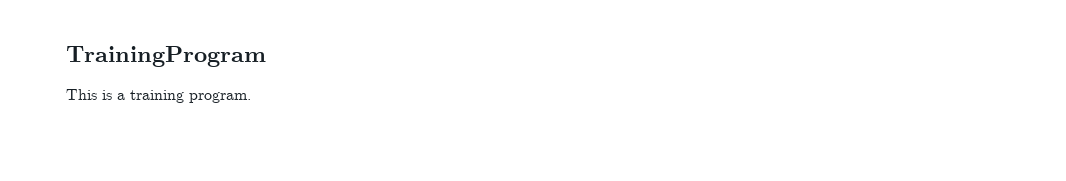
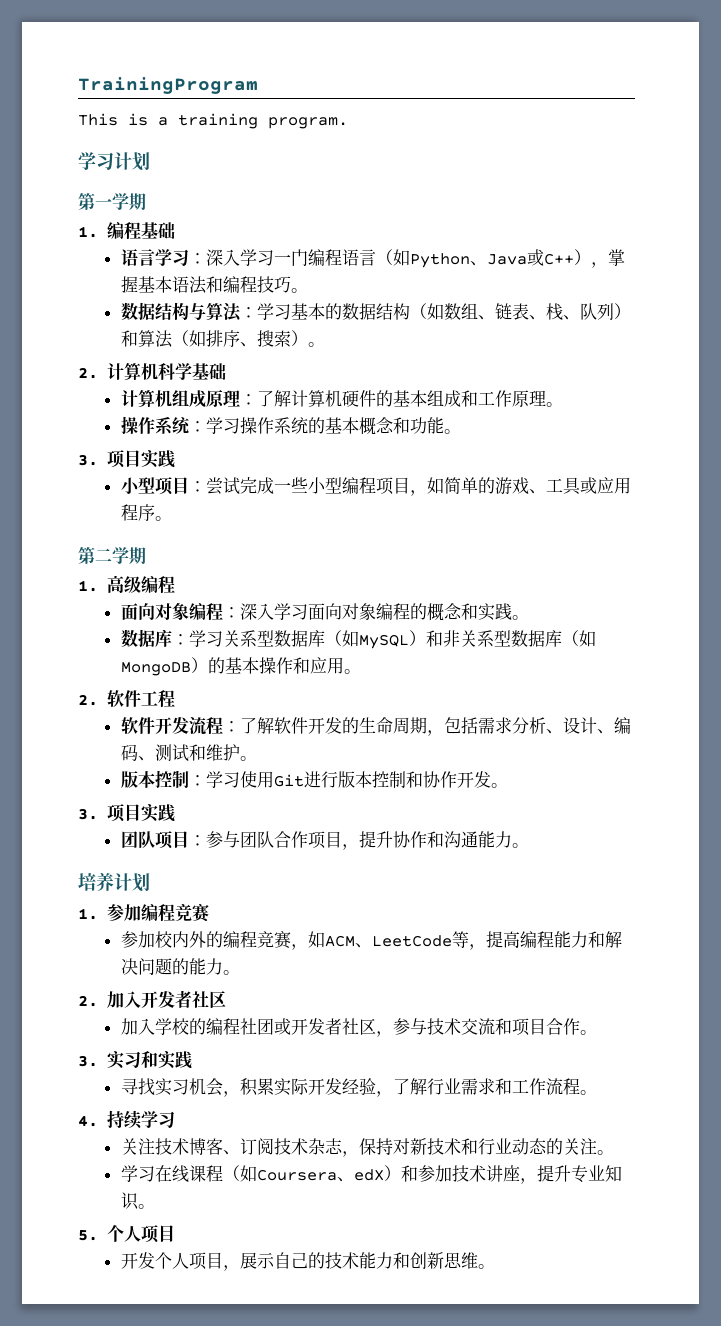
(251, 97) none -> [78,152,150,171] [78,192,146,210] [78,222,175,240] [120,249,625,268] [120,276,308,294] [120,302,631,322] [120,330,325,348] [78,362,226,380] [120,389,563,408] [120,416,461,435] [78,450,175,468] [120,477,631,496] [120,504,172,521] [78,546,146,564] [78,575,175,594] [120,603,529,621] [120,629,596,649] [120,657,361,676] [78,690,175,708] [120,717,631,736] [120,744,257,762] [120,770,508,788] [78,804,175,822] [120,831,529,850] [78,873,150,892] [78,903,211,923] [120,931,622,950] [120,958,240,975] [78,990,226,1008] [120,1018,597,1037] [78,1051,192,1069] [120,1078,597,1097] [78,1110,175,1129] [120,1138,614,1157] [120,1165,622,1184] [120,1192,155,1210] [78,1225,175,1243] [120,1252,495,1271] // 学习计划 // 第一学期 // 1.编程基础 // 语言学习：深入学习一门编程语言（如Python、Java或C++），掌握基本语法和编程技巧。 // 数据结构与算法：学习基本的数据结构（如数组、链表、栈、队列）和算法（如排序、搜索）。 // 2.计算机科学基础 // 计算机组成原理：了解计算机硬件的基本组成和工作原理。 // 操作系统：学习操作系统的基本概念和功能。 // 3.项目实践 // 小型项目：尝试完成一些小型编程项目，如简单的游戏、工具或应用程序。 // 第二学期 // 1.高级编程 // 面向对象编程：深入学习面向对象编程的概念和实践。 // 数据库：学习关系型数据库（如MySQL）和非关系型数据库（如MongoDB）的基本操作和应用。 // 2.软件工程 // 软件开发流程：了解软件开发的生命周期，包括需求分析、设计、编码、测试和维护。 // 版本控制：学习使用Git进行版本控制和协作开发。 // 3.项目实践 // 团队项目：参与团队合作项目，提升协作和沟通能力。 // 培养计划 // 1.参加编程竞赛 // 参加校内外的编程竞赛，如ACM、LeetCode等，提高编程能力和解决问题的能力。 // 2.加入开发者社区 // 加入学校的编程社团或开发者社区，参与技术交流和项目合作。 // 3.实习和实践 // 寻找实习机会，积累实际开发经验，了解行业需求和工作流程。 // 4.持续学习 // 关注技术博客、订阅技术杂志，保持对新技术和行业动态的关注。 // 学习在线课程（如Coursera、edX）和参加技术讲座，提升专业知识。 // 5.个人项目 // 开发个人项目，展示自己的技术能力和创新思维。

